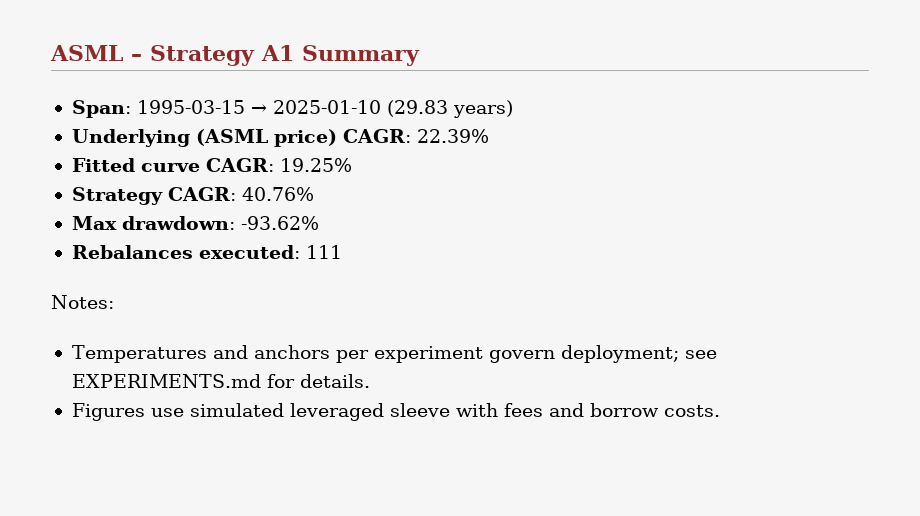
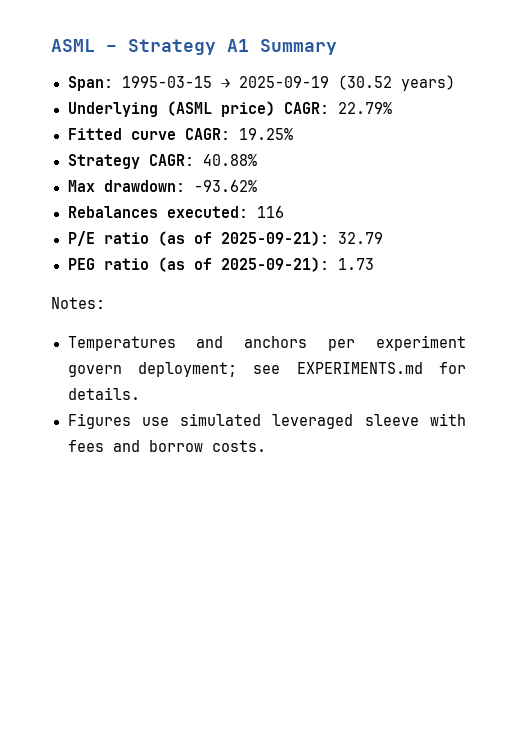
[272,100,448,117] 2025-01-10 (29.83 -> [238,75,392,90] 2025-09-19 (30.52
[416,129,489,143] 22.39% -> [337,102,392,114] 22.79%
[241,187,314,201] 40.76% -> [202,154,257,166] 40.88%
[305,245,342,259] 111 -> [256,206,284,218] [67,231,383,246] [67,257,374,272] 116 // P/E ratio (as of 2025-09-21): 32.79 // PEG ratio (as of 2025-09-21): 1.73

